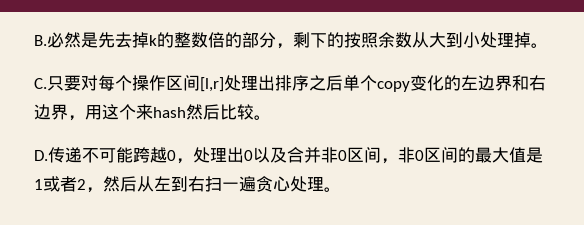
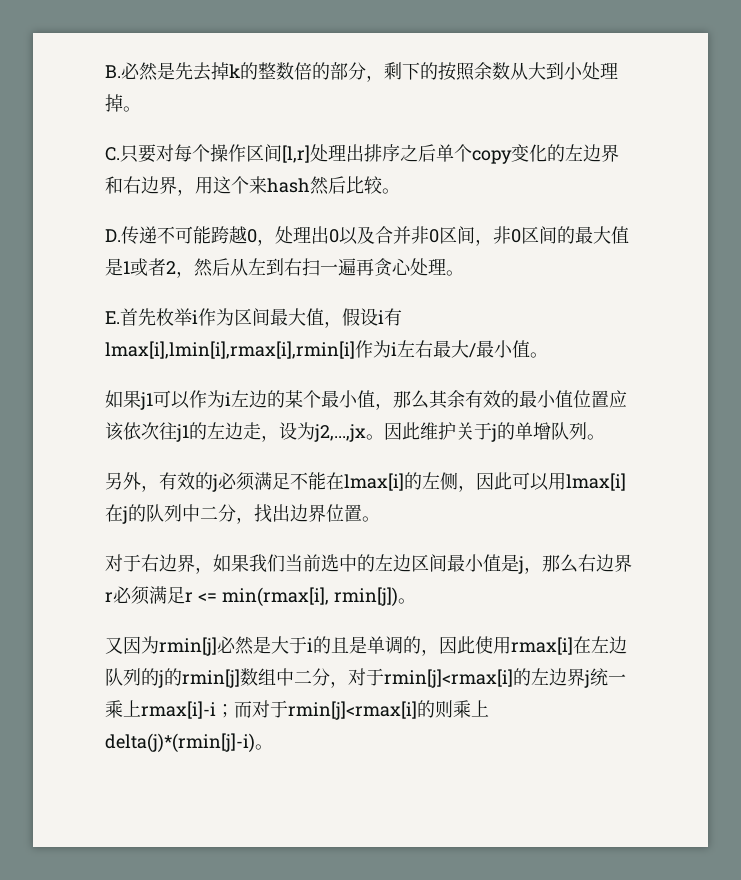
(256, 184) none -> [356,258,374,276] 再
(341, 189) none -> [105,308,402,328] [105,340,548,359] [105,390,627,410] [105,422,605,442] [105,472,626,492] [105,504,380,524] [105,554,632,574] [105,586,416,607] [105,636,627,656] [105,668,626,688] [105,700,489,720] [105,733,273,753] // E.首先枚举i作为区间最大值，假设i有lmax[i],lmin[i],rmax[i],rmin[i]作为i左右最大/最小值。 // 如果j1可以作为i左边的某个最小值，那么其余有效的最小值位置应该依次往j1的左边走，设为j2,...,jx。因此维护关于j的单增队列。 // 另外，有效的j必须满足不能在lmax[i]的左侧，因此可以用lmax[i]在j的队列中二分，找出边界位置。 // 对于右边界，如果我们当前选中的左边区间最小值是j，那么右边界r必须满足r <= min(rmax[i], rmin[j])。 // 又因为rmin[j]必然是大于i的且是单调的，因此使用rmax[i]在左边队列的j的rmin[j]数组中二分，对于rmin[j]<rmax[i]的左边界j统一乘上rmax[i]-i；而对于rmin[j]<rmax[i]的则乘上delta(j)*(rmin[j]-i)。

